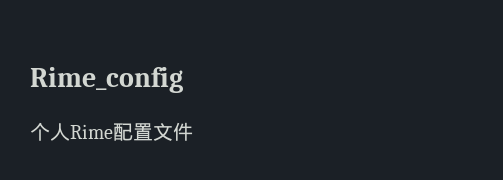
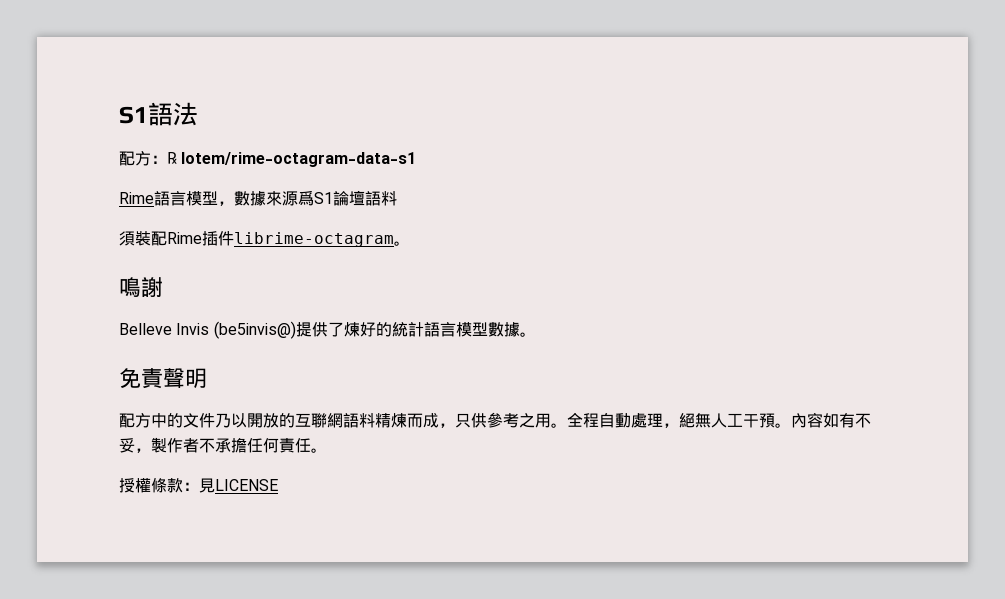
[30,67,183,93] [30,122,193,141] Rime_config // 个人Rime配置文件 -> [119,102,198,126] [119,151,417,167] [119,190,397,206] [119,231,410,247] [119,277,163,297] [119,321,536,339] [119,368,207,389] [119,412,871,428] [119,437,327,453] [119,478,278,493] S1語法 // 配方：℞ lotem/rime-octagram-data-s1 // Rime語言模型，數據來源爲S1論壇語料 // 須裝配Rime插件librime-octagram。 // 鳴謝 // Belleve Invis (be5invis@)提供了煉好的統計語言模型數據。 // 免責聲明 // 配方中的文件乃以開放的互聯網語料精煉而成，只供參考之用。全程自動處理，絕無人工干預。內容如有不妥，製作者不承擔任何責任。 // 授權條款：見LICENSE

